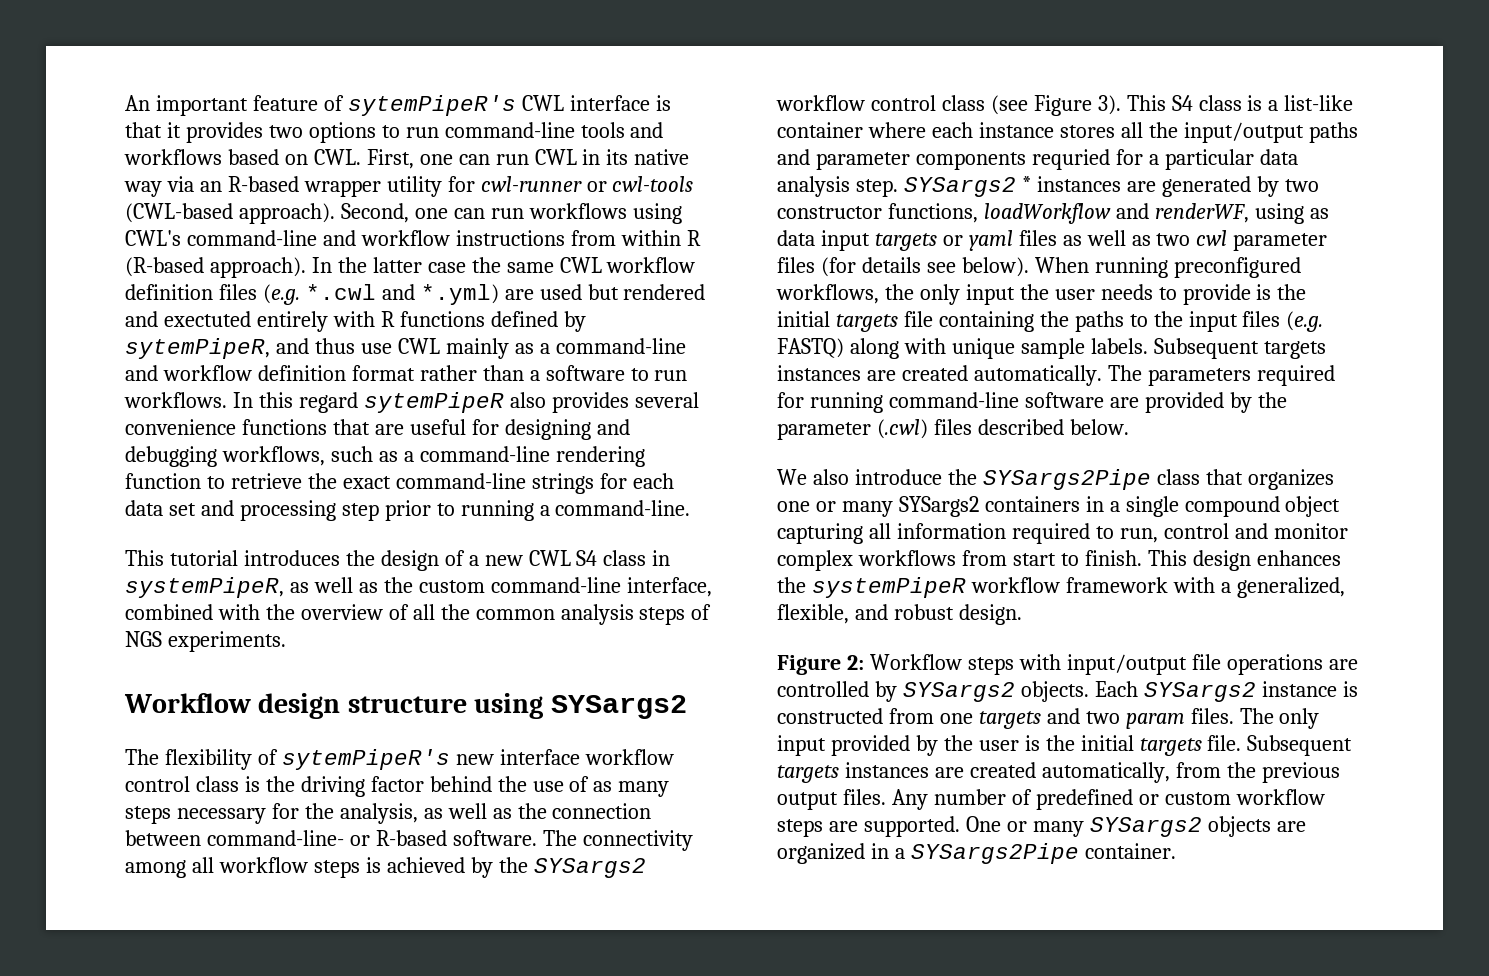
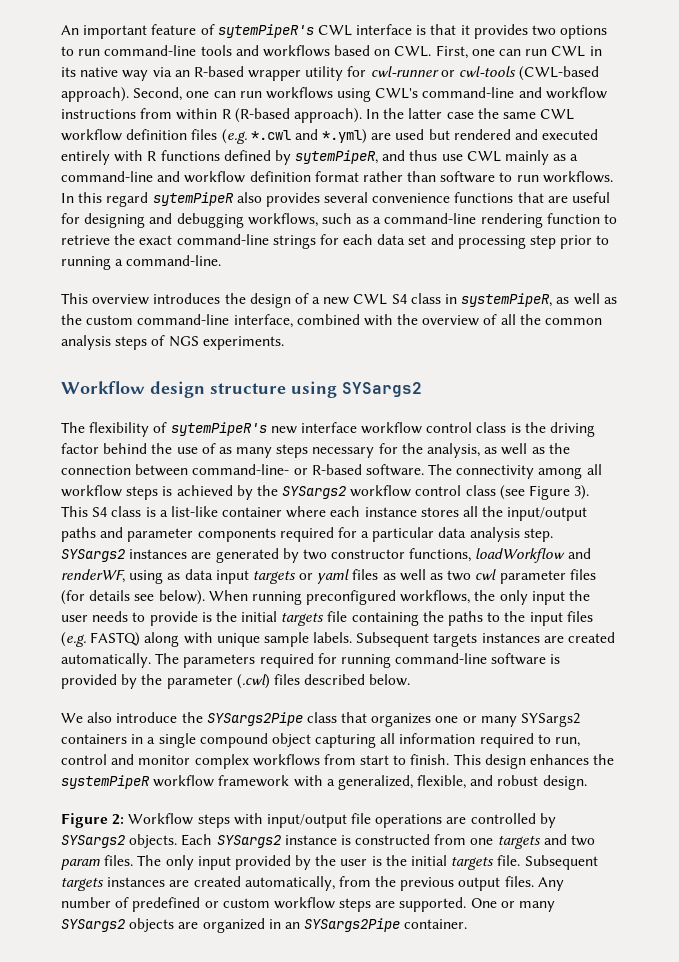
[163,311,251,327] exectuted -> [542,129,599,140] executed
[529,370,540,381] a -> (437, 176) none
[169,550,238,566] tutorial -> [92,294,150,305] overview
[1031,149,1110,170] requried -> [279,527,334,542] required
[1021,176,1031,192] * -> (126, 555) none
[1109,397,1139,408] are -> [550,654,561,664] is
[894,848,905,859] a -> [284,922,300,929] an

